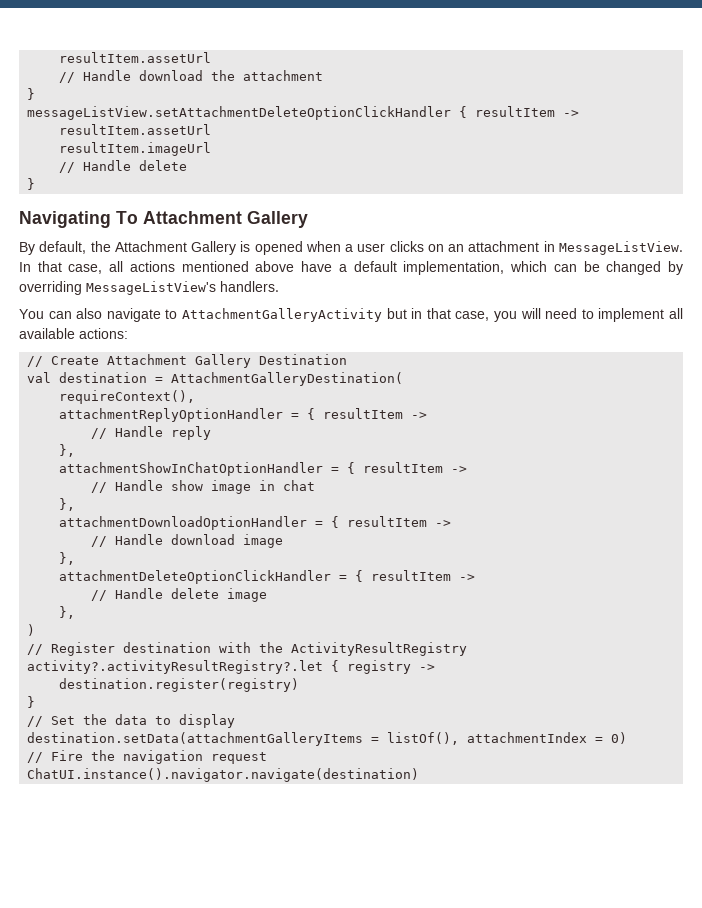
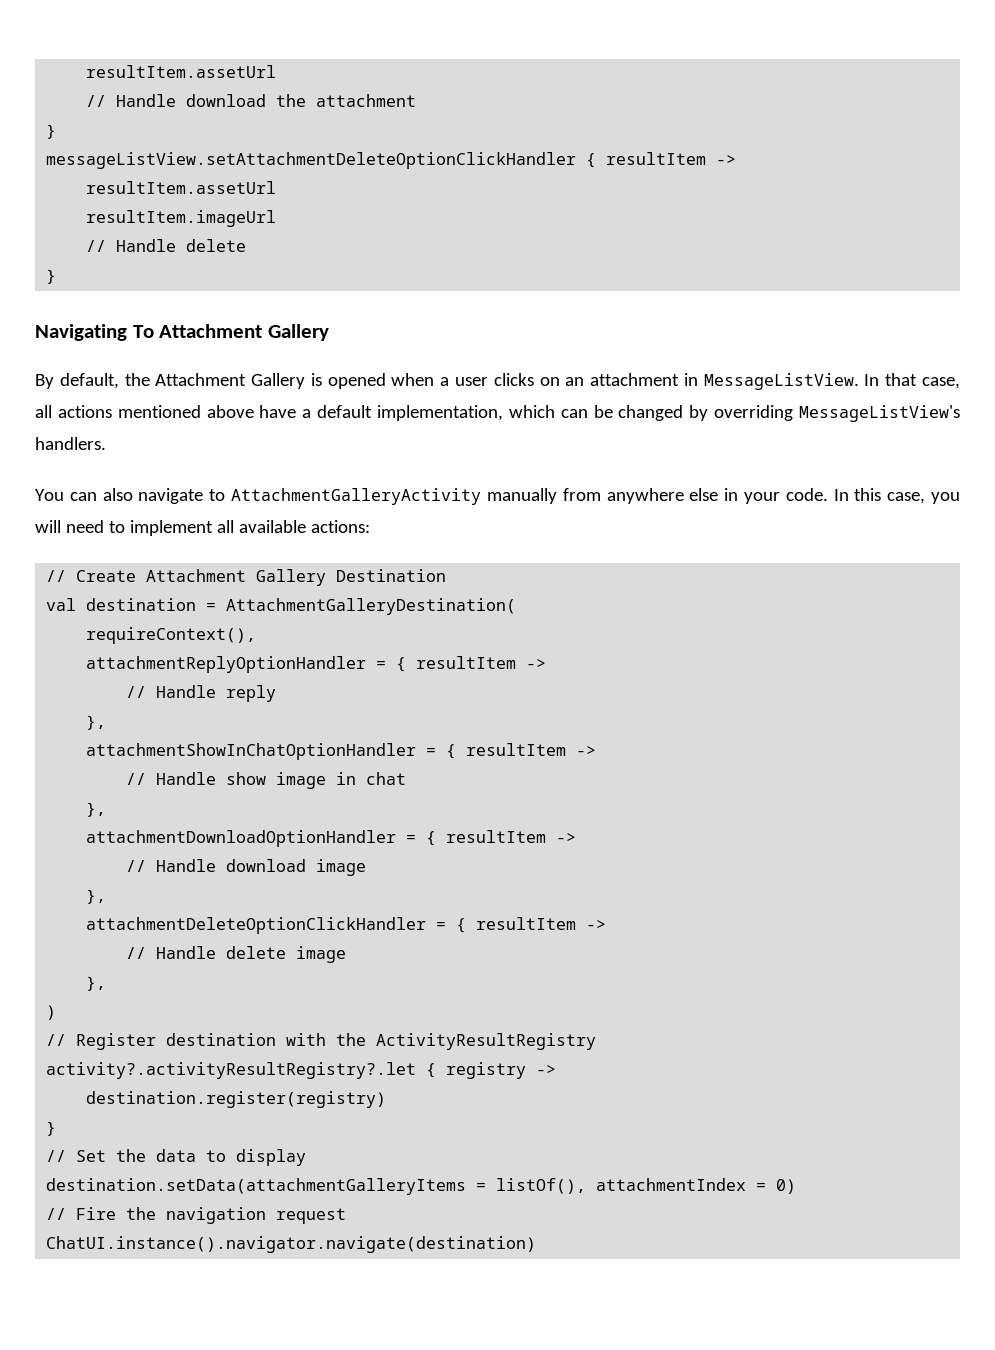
[386,308,451,319] but in that -> [486,488,882,504] manually from anywhere else in your code. In this

